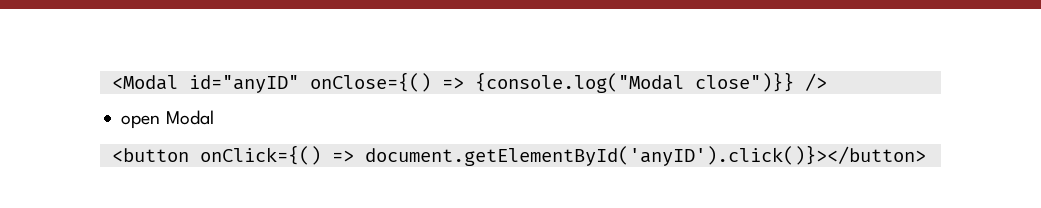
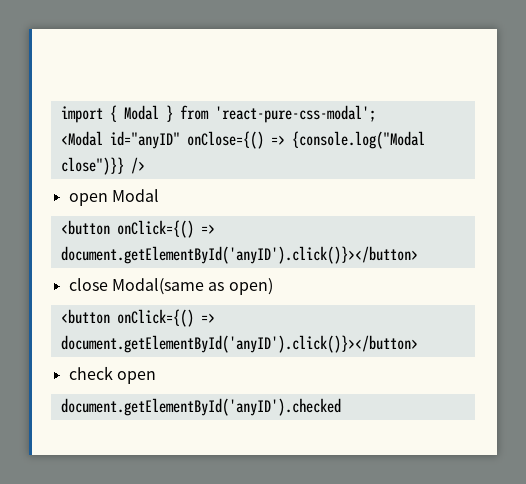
(111, 82) none -> [60,105,376,123] import { Modal } from 'react-pure-css-modal'; //
(926, 155) none -> [68,278,273,295] [60,309,215,327] [60,335,418,353] [68,366,156,384] [60,398,341,416] // close Modal(same as open) // <button onClick={() => document.getElementById('anyID').click()}></button> // check open // document.getElementById('anyID').checked

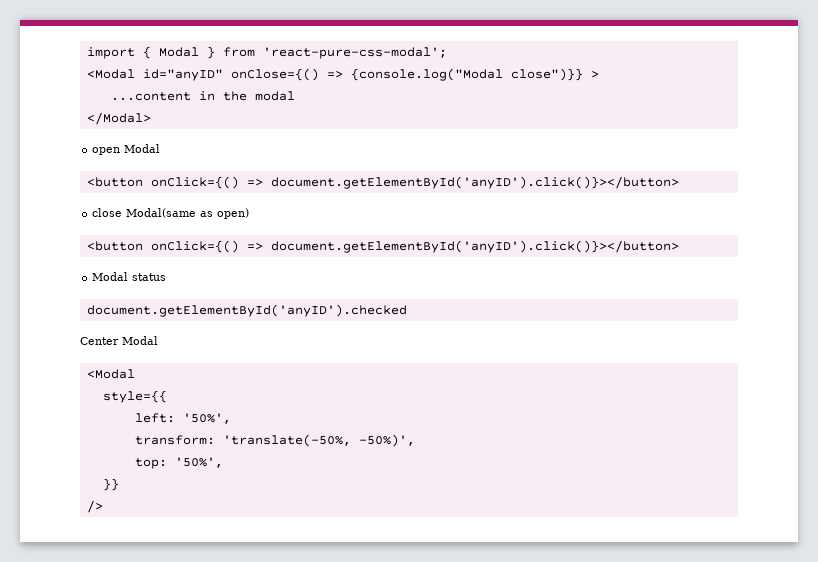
[130,157,145,174] /> -> [590,71,599,78] [110,91,295,101] [86,112,151,125] > // ...content in the modal // </Modal>
[68,366,156,384] check open -> [92,272,167,281] Modal status
(341, 407) none -> [80,336,158,345] [86,369,135,379] [102,390,167,403] [134,413,231,424] [134,434,415,447] [134,457,223,469] [102,478,119,491] [86,500,103,513] // Center Modal // <Modal // style={{ // left: '50%', // transform: 'translate(-50%, -50%)', // top: '50%', // }} // />

